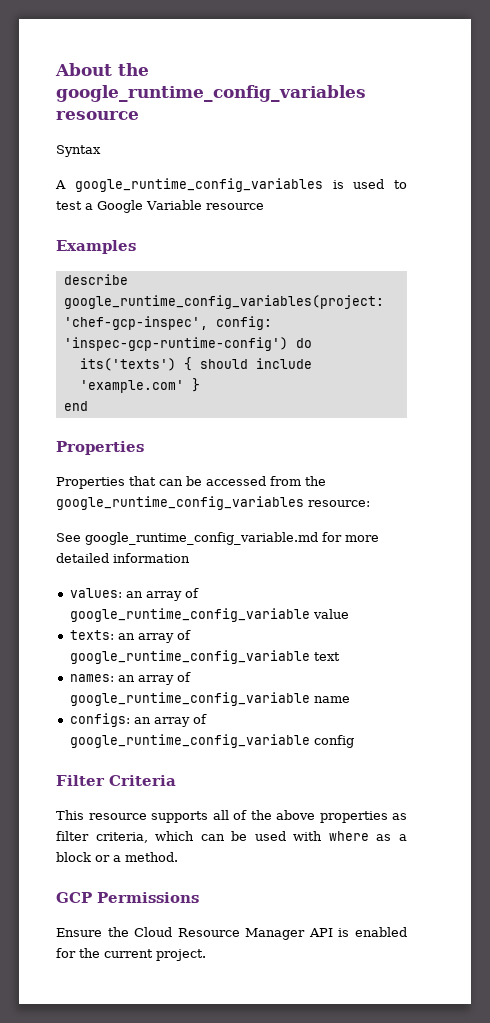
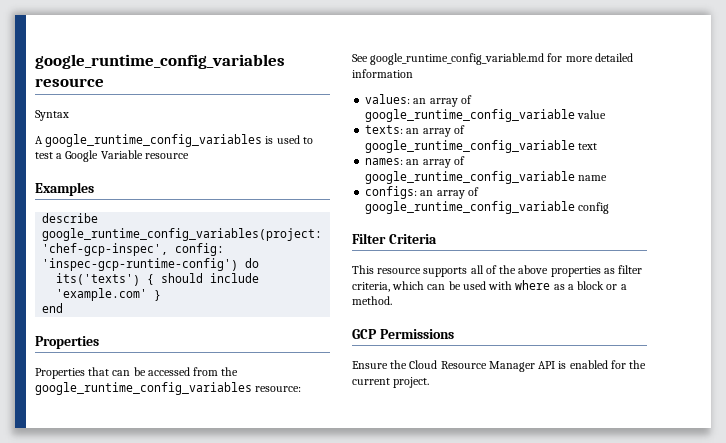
[55,63,149,76] About the -> (35, 61) none

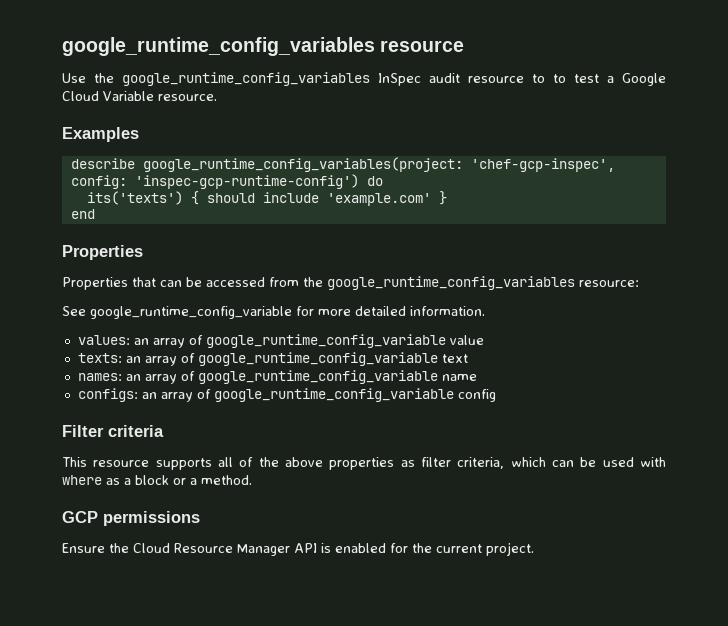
[35,110,69,121] [35,134,300,147] Syntax // A google_runtime_config_variables is used -> [62,72,545,86] Use the google_runtime_config_variables InSpec audit resource to
[100,150,189,159] Variable resource -> [62,91,217,101] Cloud Variable resource.
[370,53,545,65] google_runtime_config_variable.md -> [90,306,292,319] google_runtime_config_variable
[352,69,413,78] information -> [410,306,485,316] information.
[388,234,437,244] Criteria -> [108,425,164,437] criteria
[379,329,454,339] Permissions -> [103,511,200,526] permissions

